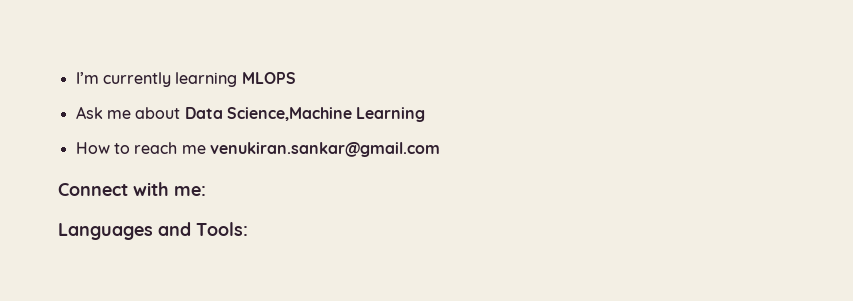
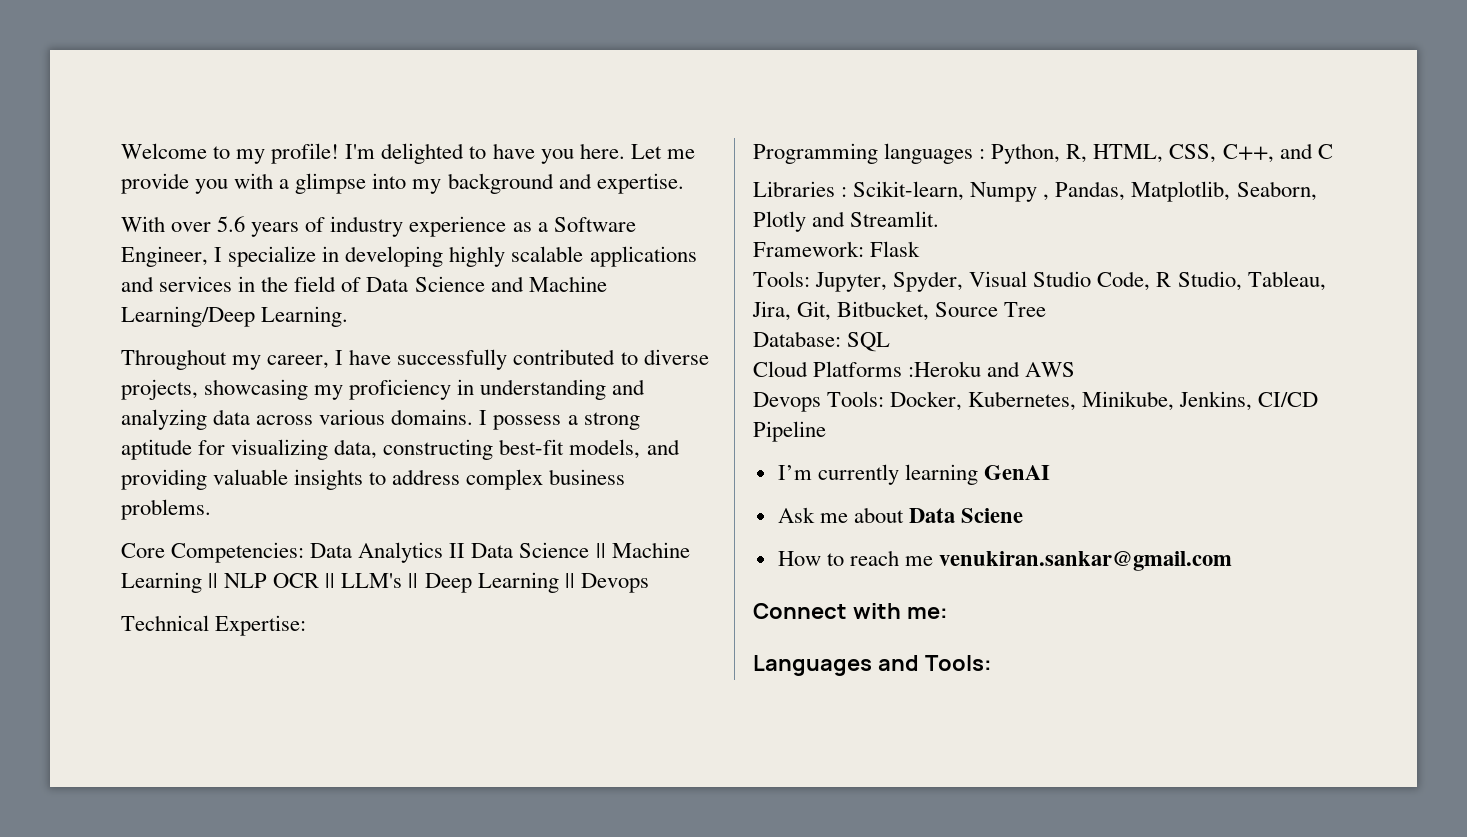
(75, 78) none -> [121,143,695,164] [121,173,684,194] [121,216,636,237] [121,246,697,267] [121,276,607,292] [121,306,349,327] [121,349,709,370] [121,379,646,400] [121,409,640,430] [121,439,680,460] [121,469,626,490] [121,499,211,520] [121,542,690,563] [121,572,649,593] [121,615,307,636] [753,143,1333,164] [753,181,1317,202] [753,211,940,232] [753,241,921,257] [753,271,1326,292] [752,301,1047,321] [753,331,891,352] [753,361,1076,377] [753,391,1319,412] [753,421,826,442] Welcome to my profile! I'm delighted to have you here. Let me provide you with a glimpse into my background and expertise. // With over 5.6 years of industry experience as a Software Engineer, I specialize in developing highly scalable applications and services in the field of Data Science and Machine Learning/Deep Learning. // Throughout my career, I have successfully contributed to diverse projects, showcasing my proficiency in understanding and analyzing data across various domains. I possess a strong aptitude for visualizing data, constructing best-fit models, and providing valuable insights to address complex business problems. // Core Competencies: Data Analytics II Data Science || Machine Learning || NLP OCR || LLM's || Deep Learning || Devops // Technical Expertise: // Programming languages : Python, R, HTML, CSS, C++, and C // Libraries : Scikit-learn, Numpy , Pandas, Matplotlib, Seaborn, Plotly and Streamlit. // Framework: Flask // Tools: Jupyter, Spyder, Visual Studio Code, R Studio, Tableau, Jira, Git, Bitbucket, Source Tree // Database: SQL // Cloud Platforms :Heroku and AWS // Devops Tools: Docker, Kubernetes, Minikube, Jenkins, CI/CD Pipeline //
[241,72,296,84] MLOPS -> [983,465,1050,480] GenAI
[226,107,426,122] Science,Machine Learning -> [961,508,1024,523] Sciene

